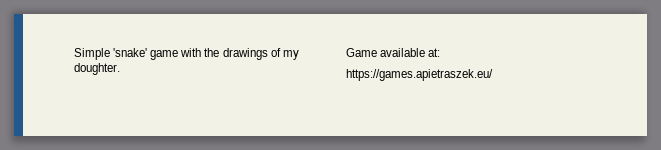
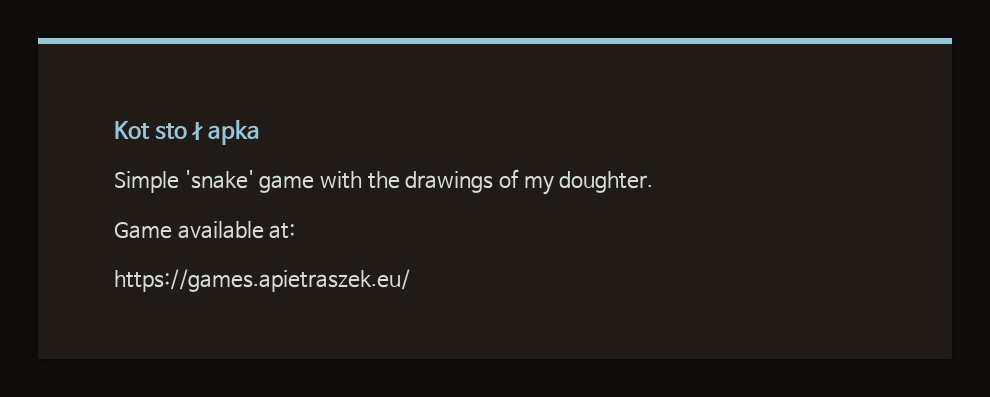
(74, 54) none -> [114,120,261,145] Kot stołapka //

